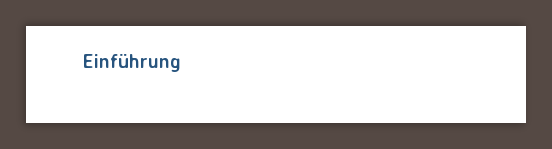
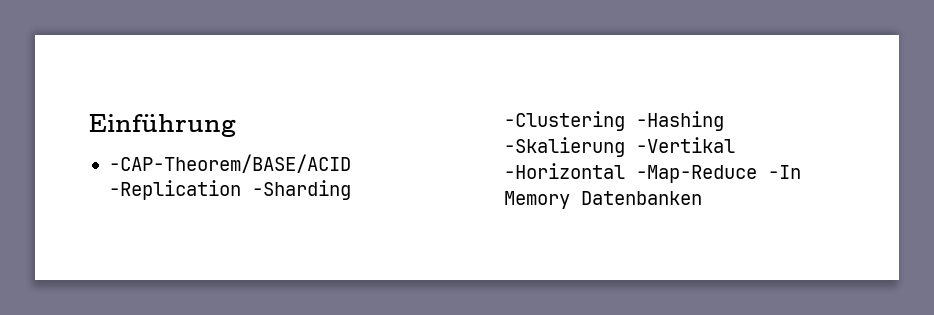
(181, 63) none -> [108,154,351,173] [108,180,351,200] [503,111,724,131] [503,137,735,157] [503,163,801,183] [503,191,702,209] // -CAP-Theorem/BASE/ACID -Replication -Sharding -Clustering -Hashing -Skalierung -Vertikal -Horizontal -Map-Reduce -In Memory Datenbanken

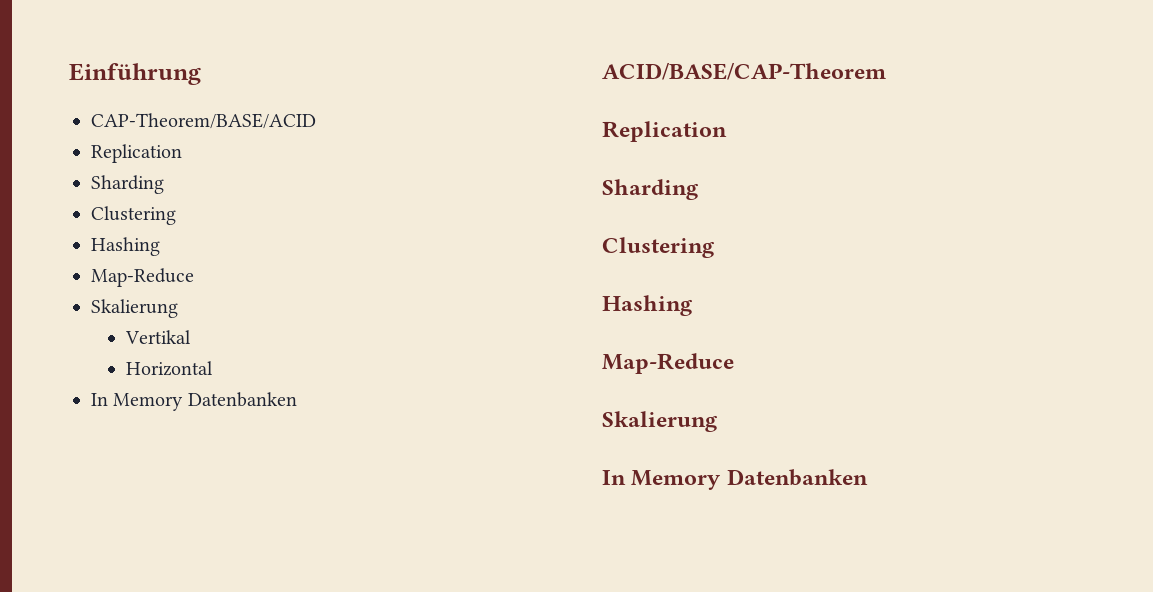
[108,154,351,173] [108,180,351,200] [503,111,724,131] [503,137,735,157] [503,163,801,183] -CAP-Theorem/BASE/ACID -Replication -Sharding -Clustering -Hashing -Skalierung -Vertikal -Horizontal -Map-Reduce -In -> [91,113,316,129] [91,144,182,163] [91,175,164,194] [91,206,176,225] [91,237,160,256] [91,268,194,287] [91,299,178,318] [125,330,192,344] [126,361,214,376] [91,392,297,411] [602,62,886,80] [602,121,727,142] [602,179,698,200] [602,237,714,258] [602,295,692,316] [602,353,734,374] [602,411,717,432] [602,470,626,485] CAP-Theorem/BASE/ACID // Replication // Sharding // Clustering // Hashing // Map-Reduce // Skalierung // Vertikal // Horizontal // In Memory Datenbanken // ACID/BASE/CAP-Theorem // Replication // Sharding // Clustering // Hashing // Map-Reduce // Skalierung // In

